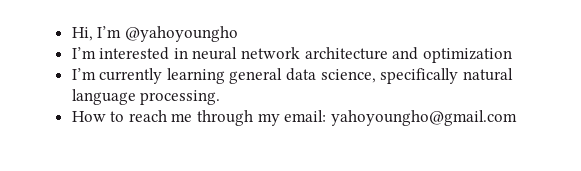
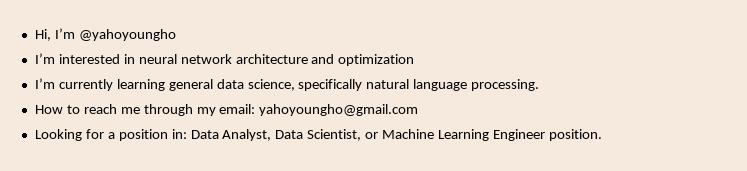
(517, 118) none -> [34,129,602,141] // Looking for a position in: Data Analyst, Data Scientist, or Machine Learning Engineer position.

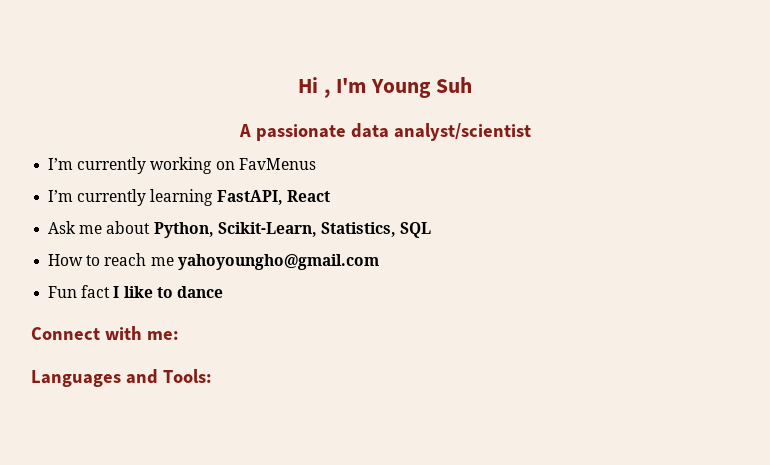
[34,28,176,41] [34,53,415,66] [34,78,540,91] [34,104,419,116] [34,129,602,141] Hi, I’m @yahoyoungho // I’m interested in neural network architecture and optimization // I’m currently learning general data science, specifically natural language processing. // How to reach me through my email: yahoyoungho@gmail.com // Looking for a position in: Data Analyst, Data Scientist, or Machine Learning Engineer position. -> [298,77,472,98] [238,123,531,141] [48,157,316,174] [48,189,330,206] [48,221,432,238] [48,253,379,270] [48,285,223,298] [31,326,179,340] [31,369,212,387] Hi , I'm Young Suh // A passionate data analyst/scientist // I’m currently working on FavMenus // I’m currently learning FastAPI, React // Ask me about Python, Scikit-Learn, Statistics, SQL // How to reach me yahoyoungho@gmail.com // Fun fact I like to dance // Connect with me: // Languages and Tools:

